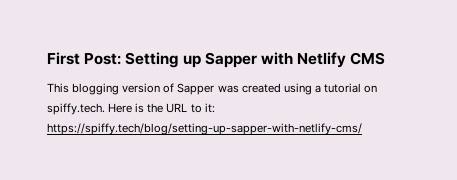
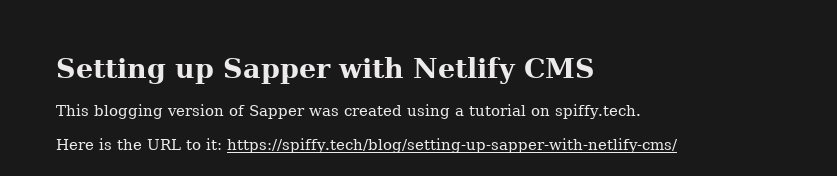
[47,52,122,65] First Post: -> (56, 71) none
(105, 109) none -> (641, 111) //

